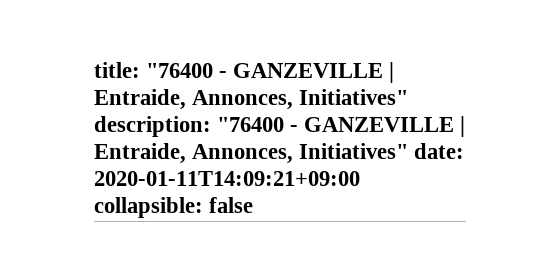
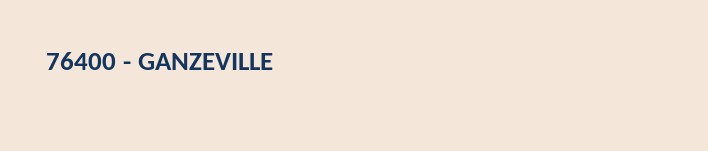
[94,62,395,83] [94,89,409,110] [94,116,466,137] [94,143,465,164] [94,171,360,186] [94,197,254,218] title: "76400 - GANZEVILLE | Entraide, Annonces, Initiatives" description: "76400 - GANZEVILLE | Entraide, Annonces, Initiatives" date: 2020-01-11T14:09:21+09:00 collapsible: false -> [46,52,274,70] 76400 - GANZEVILLE

